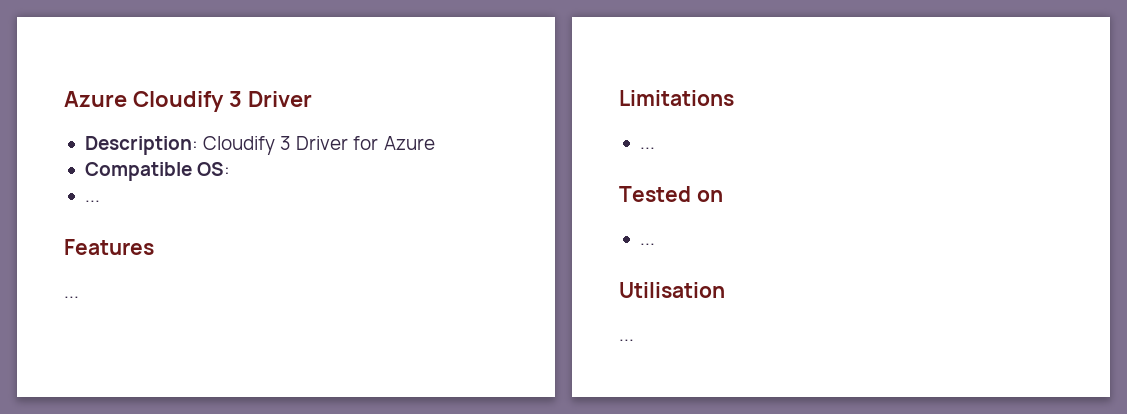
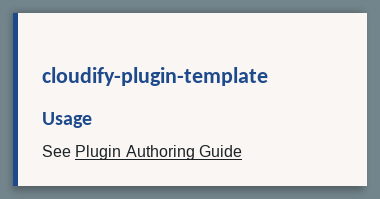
[64,91,312,112] [84,136,435,155] [84,162,231,181] [84,200,100,202] [64,239,154,255] [64,296,79,298] [619,90,734,106] [639,147,655,149] [619,186,723,202] [639,243,655,245] [619,282,725,298] [619,339,634,341] Azure Cloudify 3 Driver // Description: Cloudify 3 Driver for Azure // Compatible OS: // ... // Features // ... // Limitations // ... // Tested on // ... // Utilisation // ... -> [42,67,268,86] [42,112,92,128] [42,145,242,160] cloudify-plugin-template // Usage // See Plugin Authoring Guide

